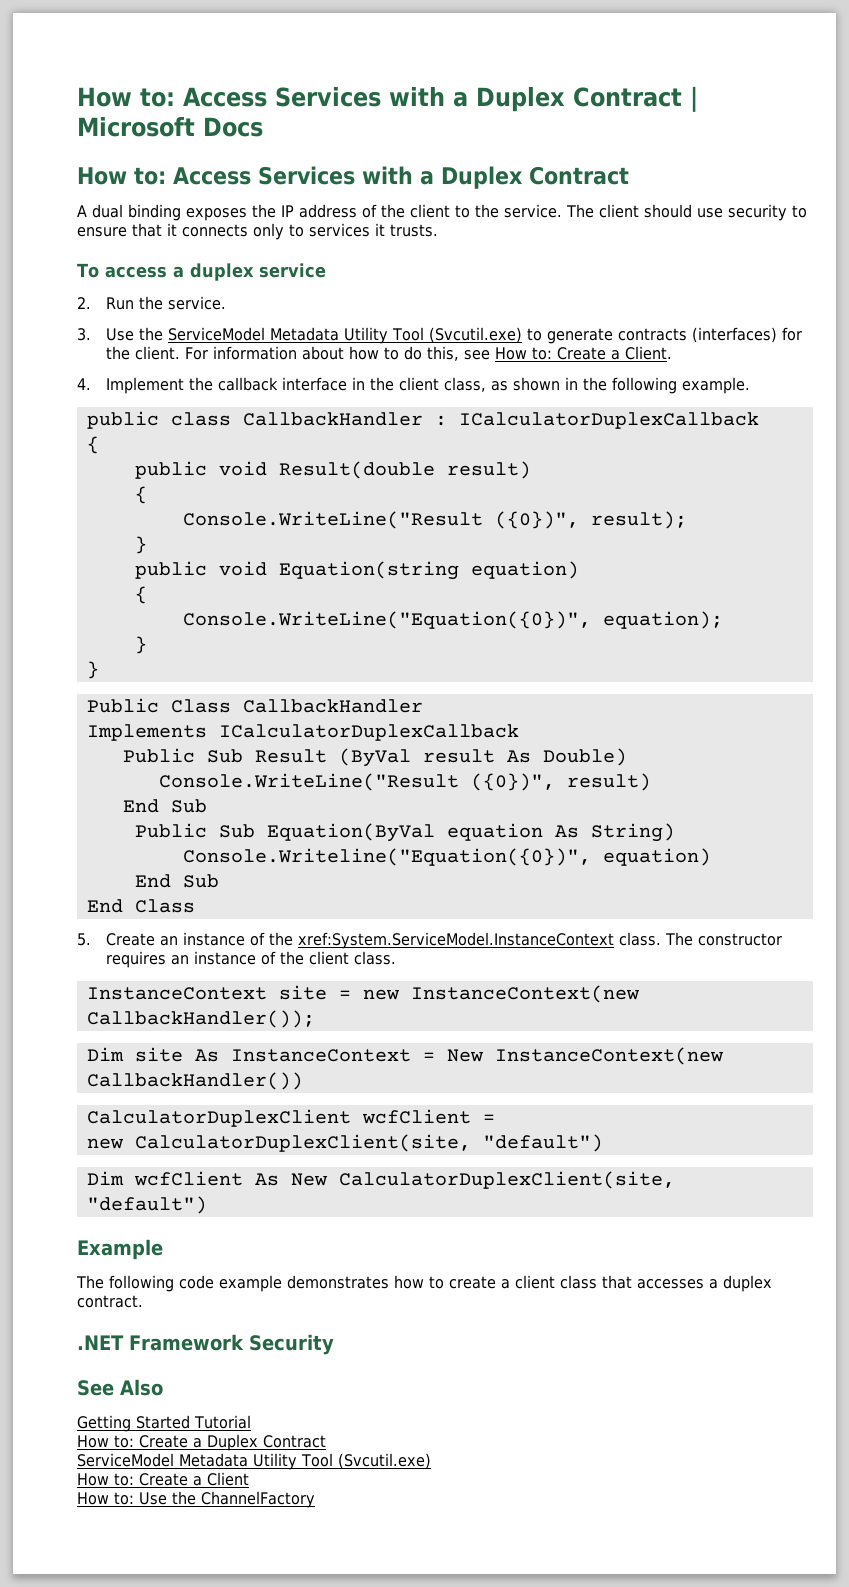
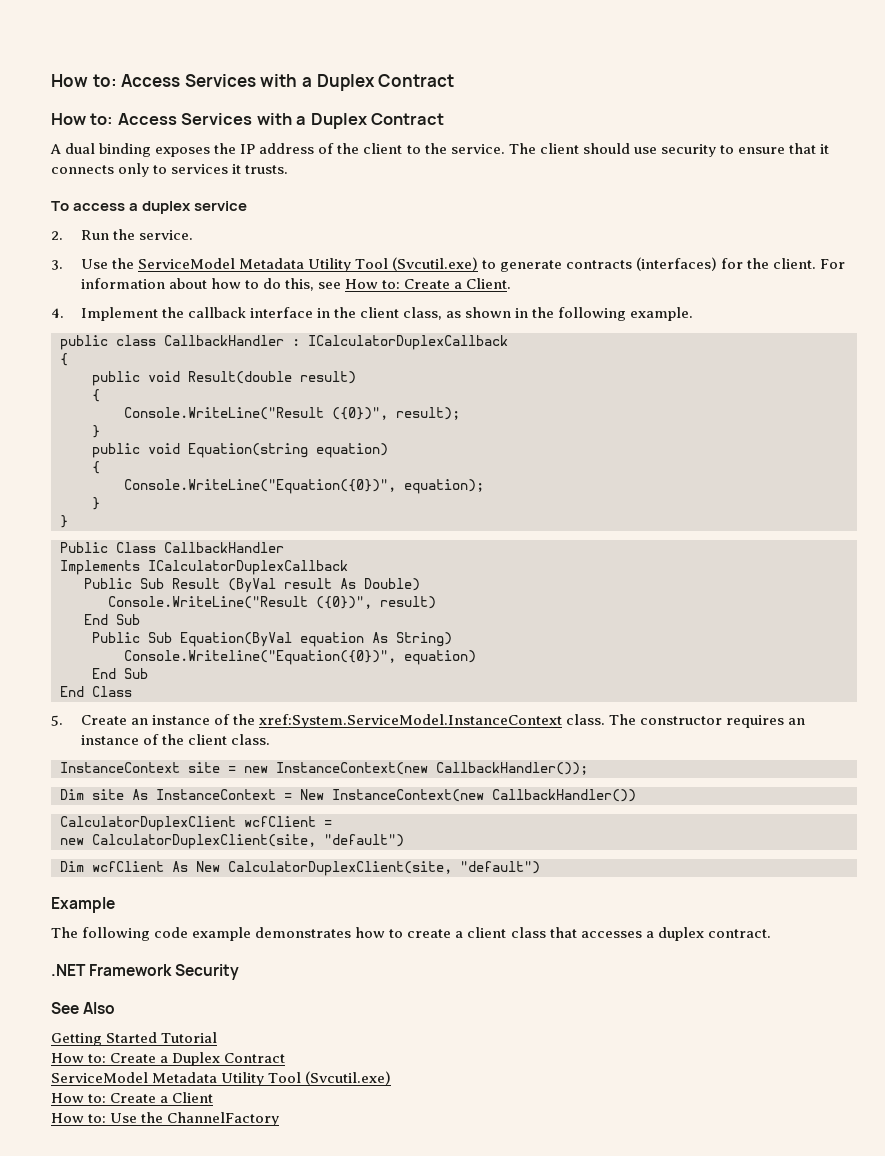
[77,86,698,112] [77,117,263,137] How to: Access Services with a Duplex Contract | Microsoft Docs -> [51,74,455,91] How to: Access Services with a Duplex Contract

